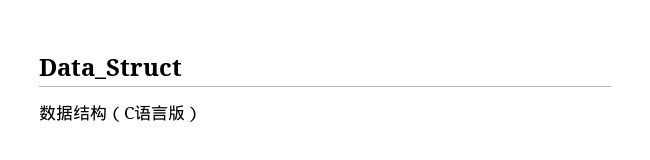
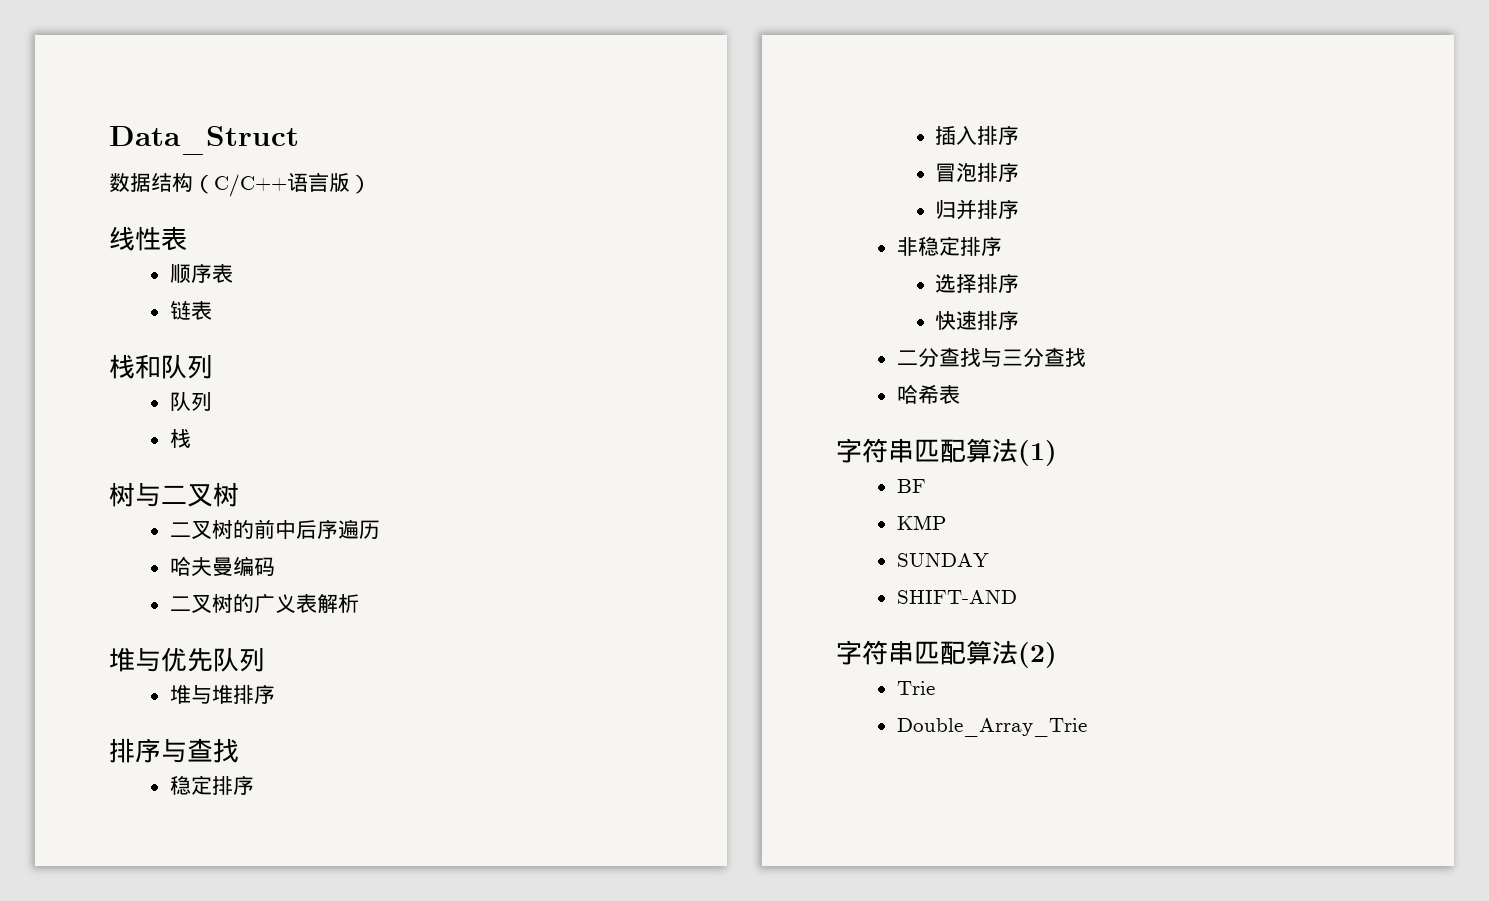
[124,107,134,119] C -> [214,174,287,197] C/C++
(202, 114) none -> [109,226,187,251] [169,263,233,283] [169,300,212,320] [109,354,213,379] [169,392,212,412] [169,429,191,448] [109,482,239,507] [169,519,380,540] [169,556,275,577] [169,593,359,613] [109,647,265,672] [169,684,275,704] [109,738,239,763] [169,775,254,795] [935,125,1020,145] [935,162,1020,182] [935,199,1020,220] [896,236,1002,256] [935,273,1020,293] [935,310,1020,330] [896,347,1086,367] [896,384,960,404] [836,438,1057,466] [896,479,926,493] [896,515,946,530] [896,552,989,567] [896,589,1017,604] [836,640,1057,668] [896,681,935,695] [896,718,1087,737] // 线性表 // 顺序表 // 链表 // 栈和队列 // 队列 // 栈 // 树与二叉树 // 二叉树的前中后序遍历 // 哈夫曼编码 // 二叉树的广义表解析 // 堆与优先队列 // 堆与堆排序 // 排序与查找 // 稳定排序 // 插入排序 // 冒泡排序 // 归并排序 // 非稳定排序 // 选择排序 // 快速排序 // 二分查找与三分查找 // 哈希表 // 字符串匹配算法(1) // BF // KMP // SUNDAY // SHIFT-AND // 字符串匹配算法(2) // Trie // Double_Array_Trie

